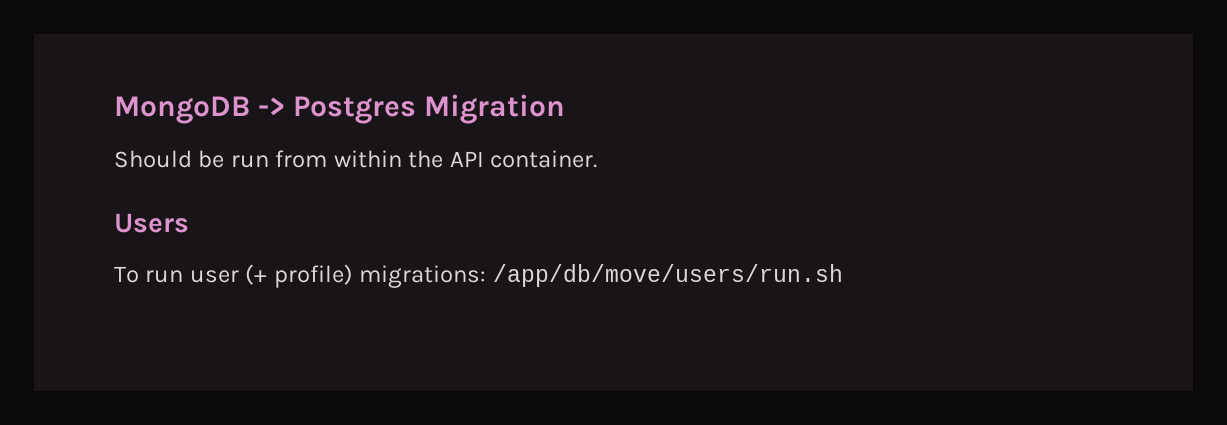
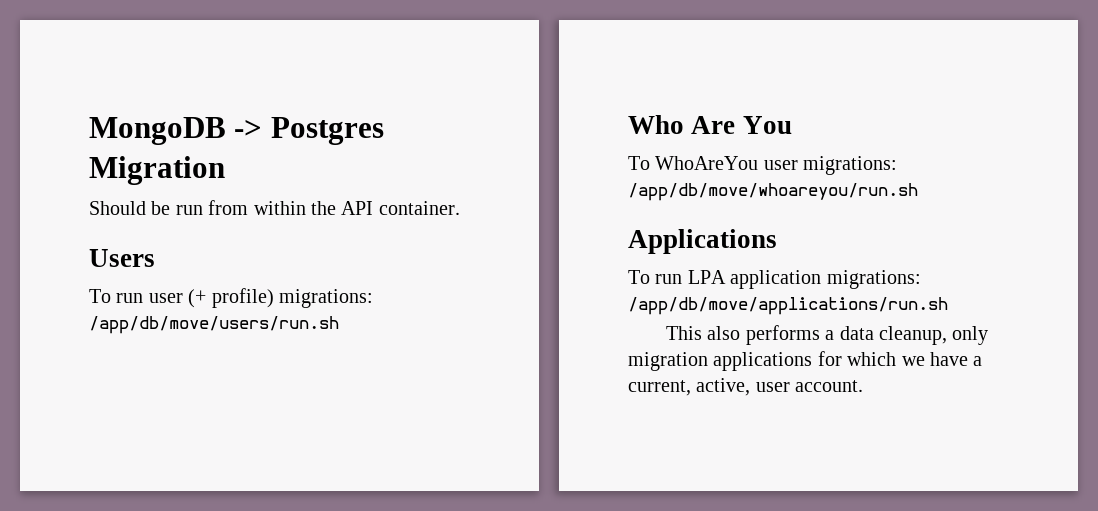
(843, 275) none -> [628,115,792,134] [628,156,898,175] [628,183,918,201] [628,229,777,254] [628,270,921,289] [628,297,948,315] [665,325,989,345] [628,351,983,371] [628,378,864,396] // Who Are You // To WhoAreYou user migrations: /app/db/move/whoareyou/run.sh // Applications // To run LPA application migrations: /app/db/move/applications/run.sh // This also performs a data cleanup, only migration applications for which we have a current, active, user account.

